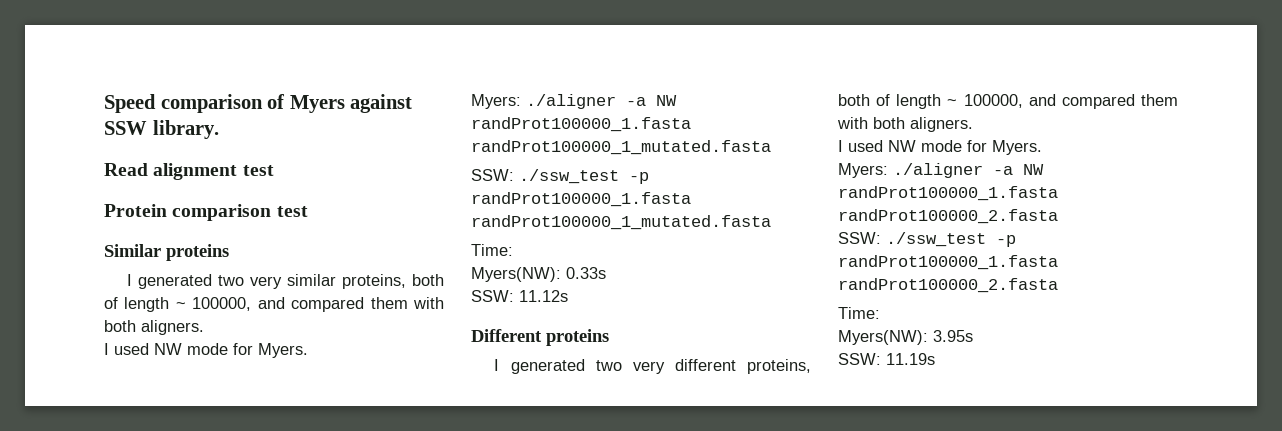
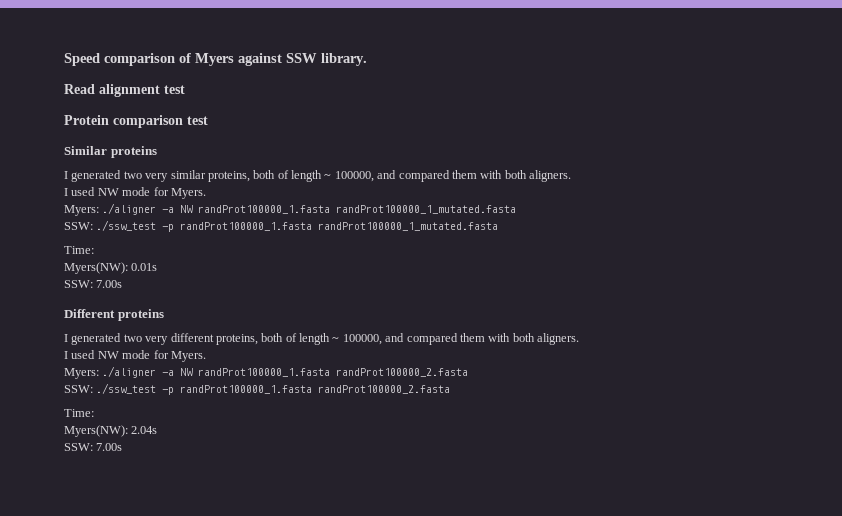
[566,267,606,279] [471,290,568,302] 0.33s // SSW: 11.12s -> [131,263,158,271] [64,280,123,288] 0.01s // SSW: 7.00s
[933,330,973,342] [838,353,935,365] 3.95s // SSW: 11.19s -> [131,426,158,434] [64,443,123,451] 2.04s // SSW: 7.00s

